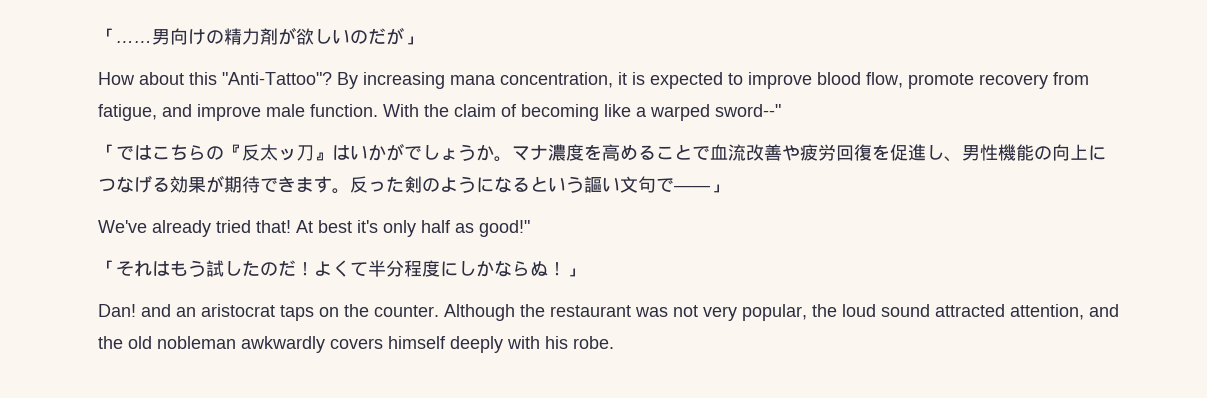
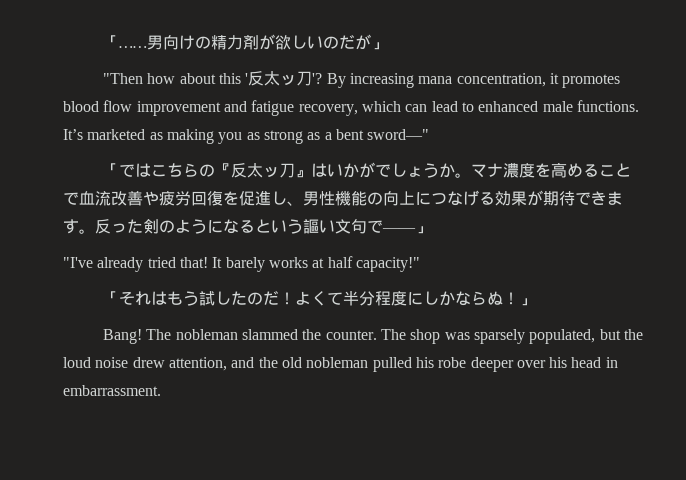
[98,72,332,85] How about this "Anti-Tattoo"? -> [103,71,323,86] "Then how about this '反太ッ刀'?
[632,72,1089,89] [98,104,781,121] is expected to improve blood flow, promote recovery from fatigue, and improve male function. With the claim of becoming like a warped sword--" -> [562,74,621,88] [63,100,639,116] [63,129,430,144] promotes blood flow improvement and fatigue recovery, which can lead to enhanced male functions. It’s marketed as making you as strong as a bent sword—"
[98,220,147,233] We've -> [63,257,93,268] "I've
[296,220,530,237] At best it's only half as good!" -> [212,256,420,272] It barely works at half capacity!"
[98,304,1005,321] Dan! and an aristocrat taps on the counter. Although the restaurant was not very popular, the loud sound attracted -> [103,329,643,344] [63,357,165,368] Bang! The nobleman slammed the counter. The shop was sparsely populated, but the loud noise drew
[241,336,614,353] awkwardly covers himself deeply with his robe. -> [372,357,618,372] [63,385,161,396] pulled his robe deeper over his head in embarrassment.

